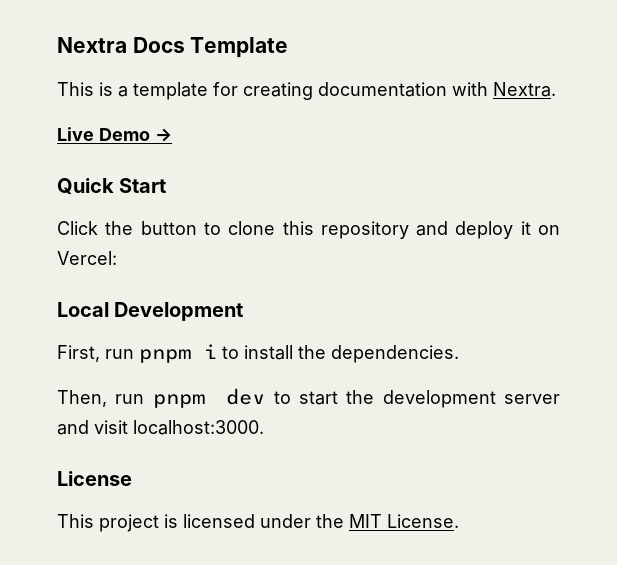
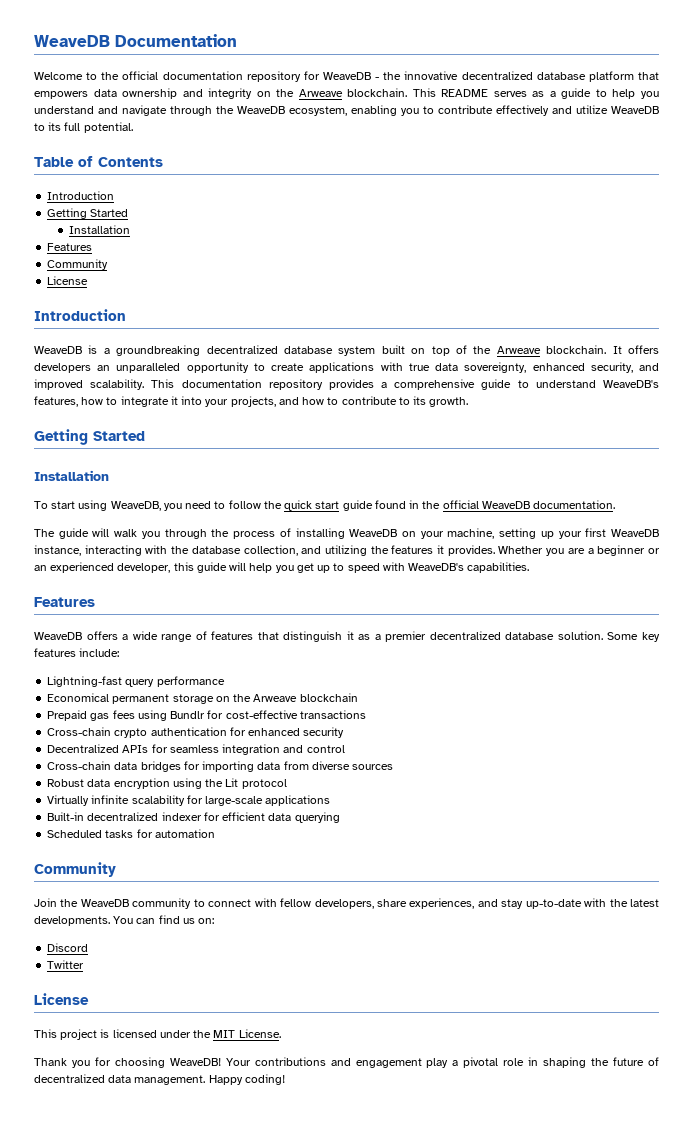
[57,37,289,58] [57,82,556,100] [57,127,172,142] [57,178,167,195] [57,221,560,239] [57,251,117,265] [57,302,244,321] [57,344,459,363] [57,388,560,408] [57,420,264,435] Nextra Docs Template // This is a template for creating documentation with Nextra. // Live Demo → // Quick Start // Click the button to clone this repository and deploy it on Vercel: // Local Development // First, run pnpm i to install the dependencies. // Then, run pnpm dev to start the development server and visit localhost:3000. -> [34,34,237,47] [34,71,659,82] [34,88,659,99] [34,105,659,116] [34,122,133,133] [34,156,163,167] [47,191,115,200] [47,208,129,219] [68,225,130,234] [47,243,93,251] [47,259,109,270] [47,276,89,285] [34,309,126,321] [34,345,659,356] [34,362,659,373] [34,379,659,390] [34,396,469,407] [34,429,145,445] [34,470,109,481] [34,500,616,511] [34,528,659,539] [34,545,661,556] [34,562,530,573] [34,597,95,607] [34,631,660,642] [34,648,120,657] [47,676,225,687] [47,693,358,704] [47,710,366,721] [47,727,345,738] [47,744,345,755] [47,761,394,772] [47,778,287,789] [47,795,331,806] [47,812,340,823] [47,829,215,838] [34,862,116,877] [34,898,659,909] [34,915,215,926] [47,943,89,952] [47,960,85,969] WeaveDB Documentation // Welcome to the official documentation repository for WeaveDB - the innovative decentralized database platform that empowers data ownership and integrity on the Arweave blockchain. This README serves as a guide to help you understand and navigate through the WeaveDB ecosystem, enabling you to contribute effectively and utilize WeaveDB to its full potential. // Table of Contents // Introduction // Getting Started // Installation // Features // Community // License // Introduction // WeaveDB is a groundbreaking decentralized database system built on top of the Arweave blockchain. It offers developers an unparalleled opportunity to create applications with true data sovereignty, enhanced security, and improved scalability. This documentation repository provides a comprehensive guide to understand WeaveDB's features, how to integrate it into your projects, and how to contribute to its growth. // Getting Started // Installation // To start using WeaveDB, you need to follow the quick start guide found in the official WeaveDB documentation. // The guide will walk you through the process of installing WeaveDB on your machine, setting up your first WeaveDB instance, interacting with the database collection, and utilizing the features it provides. Whether you are a beginner or an experienced developer, this guide will help you get up to speed with WeaveDB's capabilities. // Features // WeaveDB offers a wide range of features that distinguish it as a premier decentralized database solution. Some key features include: // Lightning-fast query performance // Economical permanent storage on the Arweave blockchain // Prepaid gas fees using Bundlr for cost-effective transactions // Cross-chain crypto authentication for enhanced security // Decentralized APIs for seamless integration and control // Cross-chain data bridges for importing data from diverse sources // Robust data encryption using the Lit protocol // Virtually infinite scalability for large-scale applications // Built-in decentralized indexer for efficient data querying // Scheduled tasks for automation // Community // Join the WeaveDB community to connect with fellow developers, share experiences, and stay up-to-date with the latest developments. You can find us on: // Discord // Twitter
(459, 521) none -> [34,1057,660,1068] [34,1074,285,1085] // Thank you for choosing WeaveDB! Your contributions and engagement play a pivotal role in shaping the future of decentralized data management. Happy coding!

